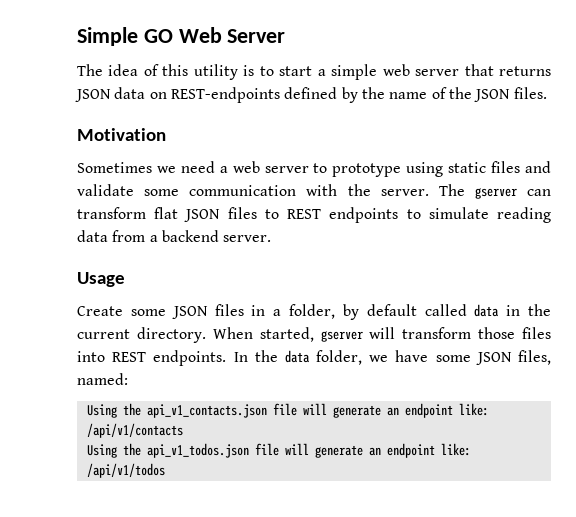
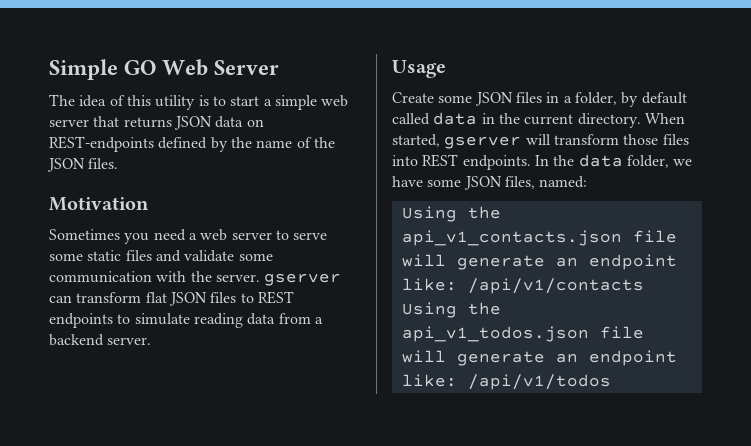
[156,166,176,173] we -> [124,233,150,244] you
[332,162,444,177] prototype using -> [293,232,328,240] [49,253,83,261] serve some
[438,184,465,196] The -> (260, 278) none

